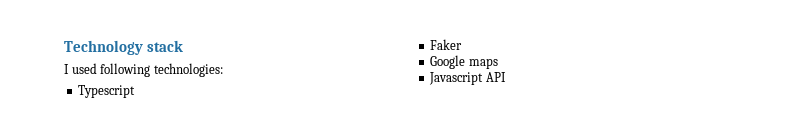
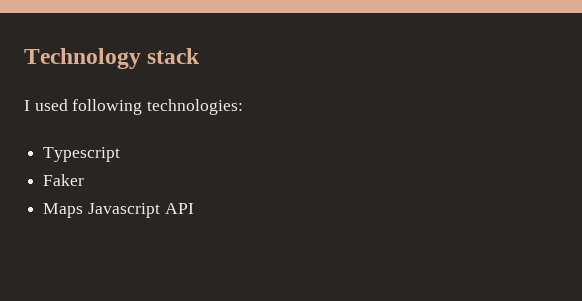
[430,55,498,69] Google maps // -> [43,203,84,218] Maps

